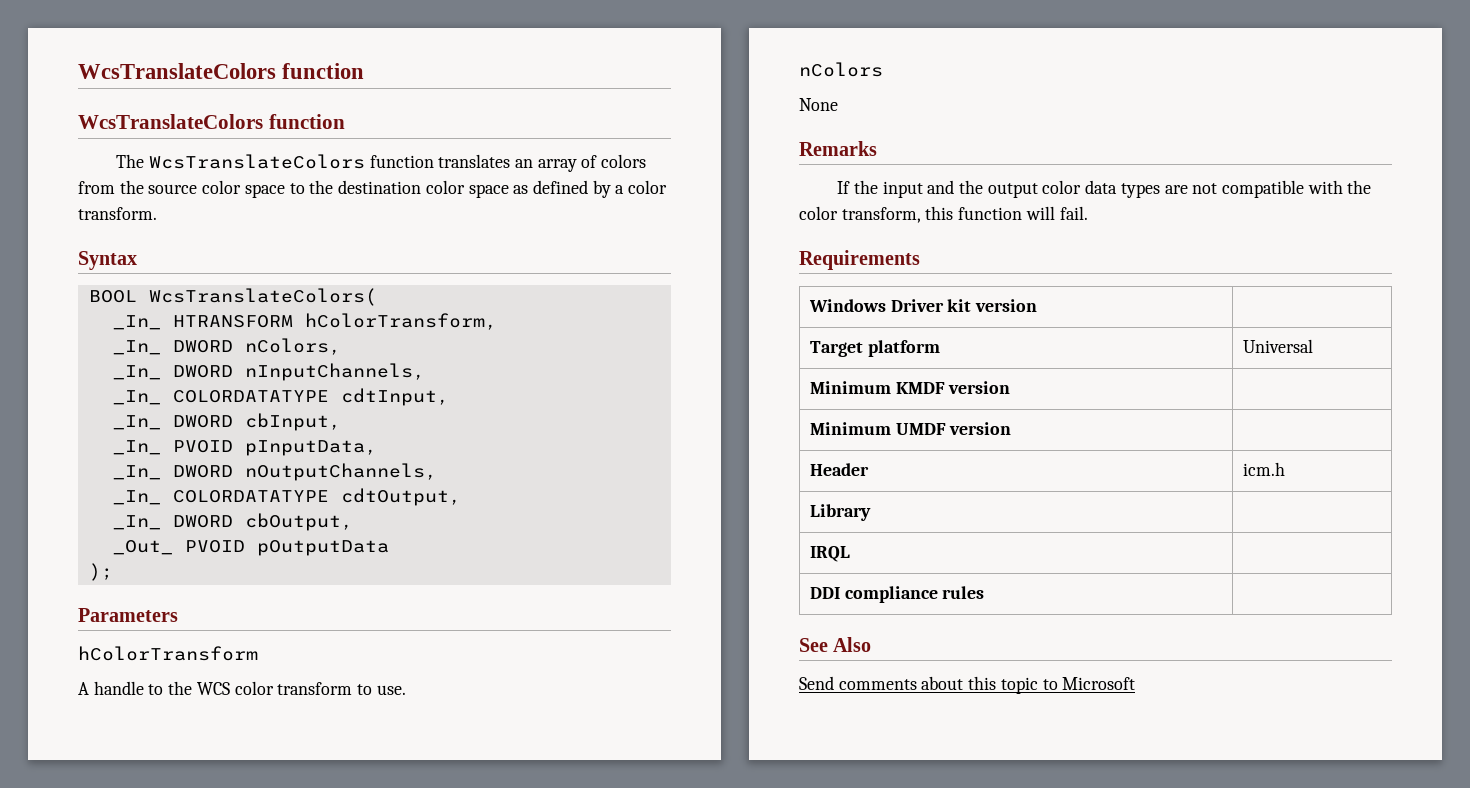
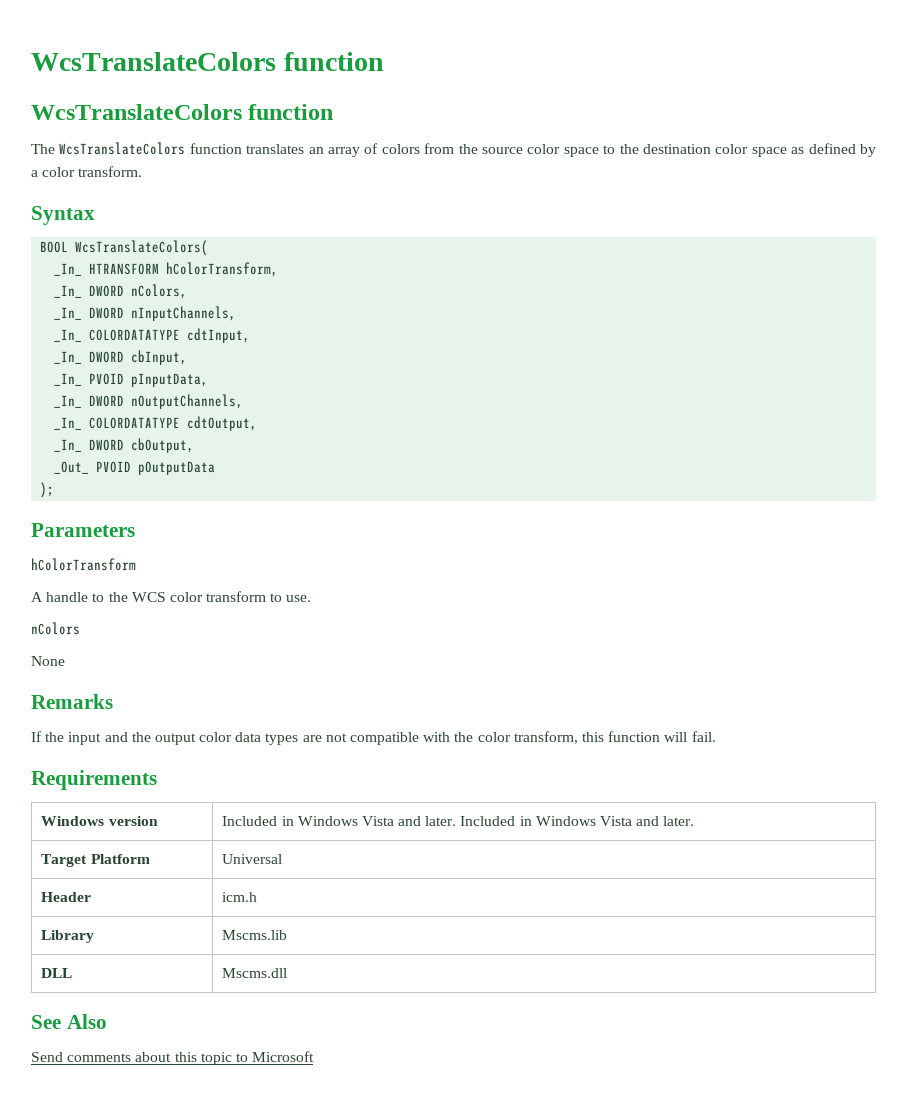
[890,299,1038,312] Driver kit version | -> [108,816,158,826] [222,816,695,826] version | Included in Windows Vista and later. Included in Windows Vista and later.
[867,340,940,357] platform -> [90,854,150,864] Platform
[809,381,1011,394] [809,422,1012,435] // Minimum KMDF version | // Minimum UMDF version | -> (283, 859) none
[809,546,850,562] [809,586,985,603] // IRQL | // DDI compliance rules | -> [222,930,288,940] [41,968,73,978] [222,968,288,978] Mscms.lib // DLL | Mscms.dll

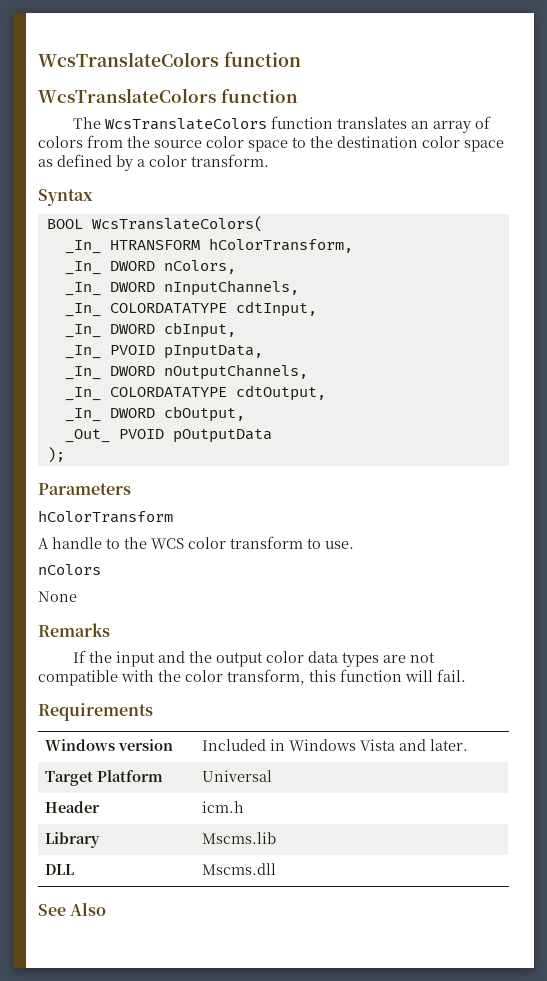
[460,816,695,826] Included in Windows Vista and later. -> (469, 745) none
[31,1051,315,1065] // Send comments about this topic to Microsoft -> (107, 909) none

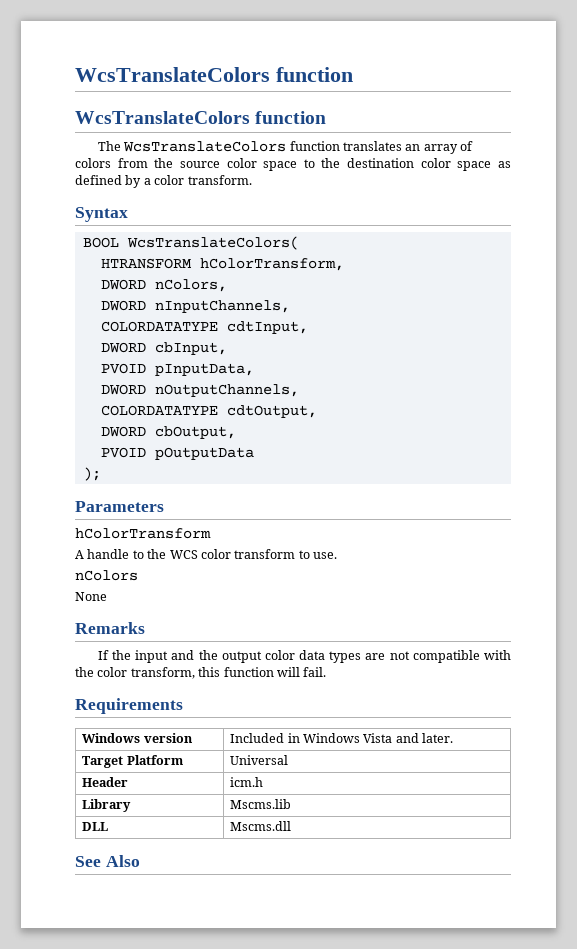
[64,240,101,254] _In_ -> (299, 243) none
[64,261,101,275] _In_ -> (344, 264) none
[64,282,101,296] _In_ -> (227, 285) none
[64,303,101,317] _In_ -> (290, 306) none
[64,324,101,338] _In_ -> (308, 327) none
[64,345,101,359] _In_ -> (227, 348) none
[64,366,101,380] _In_ -> (254, 369) none
[64,387,101,401] _In_ -> (299, 390) none
[64,408,101,422] _In_ -> (317, 411) none
[64,429,110,443] _Out_ -> (236, 432) none

